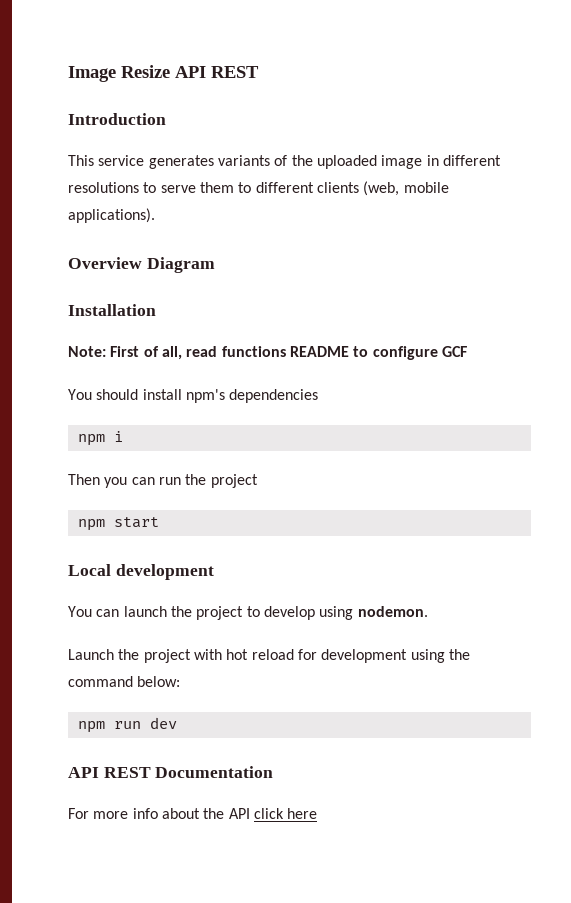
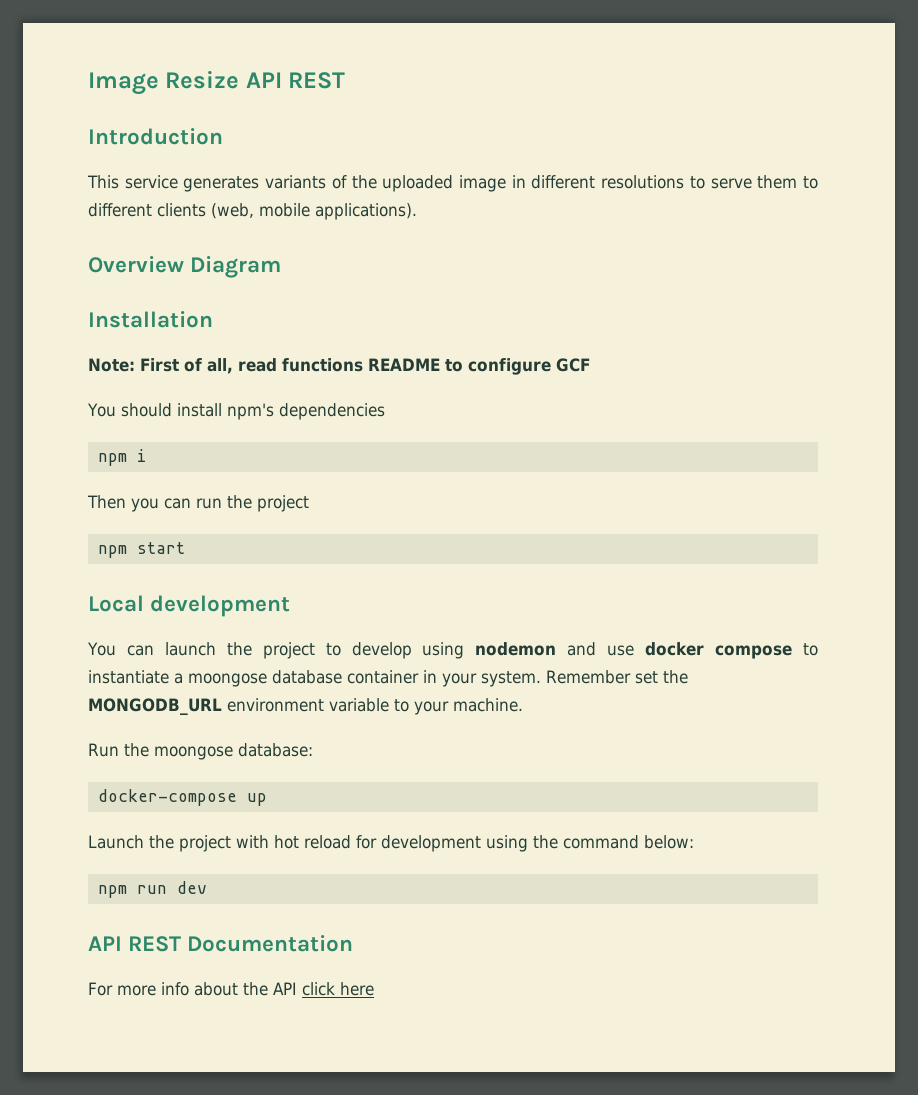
[357,606,428,617] nodemon. -> [475,642,818,659] [88,670,688,687] [88,698,523,716] [88,743,313,760] [97,789,267,806] nodemon and use docker compose to instantiate a moongose database container in your system. Remember set the MONGODB_URL environment variable to your machine. // Run the moongose database: // docker-compose up

